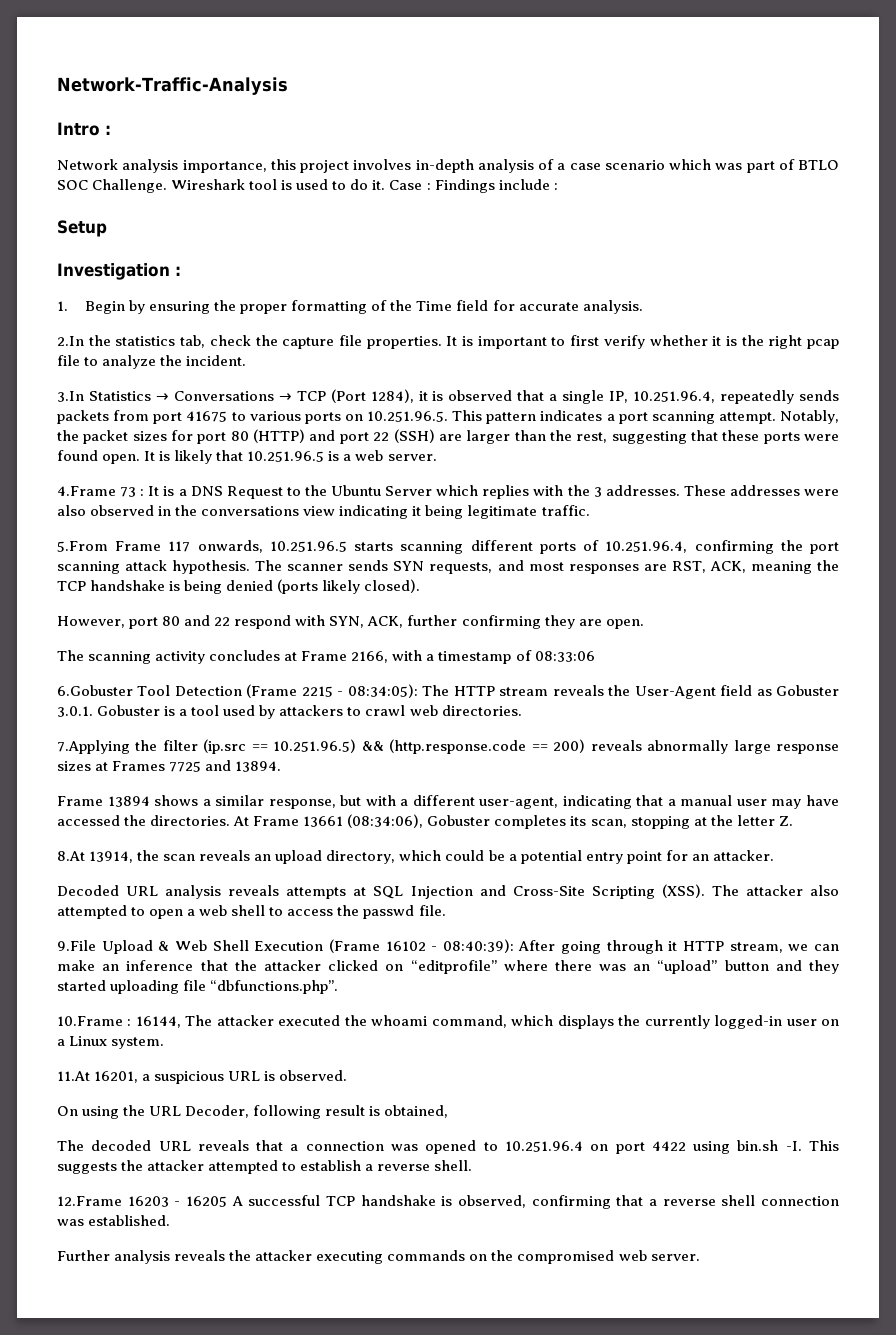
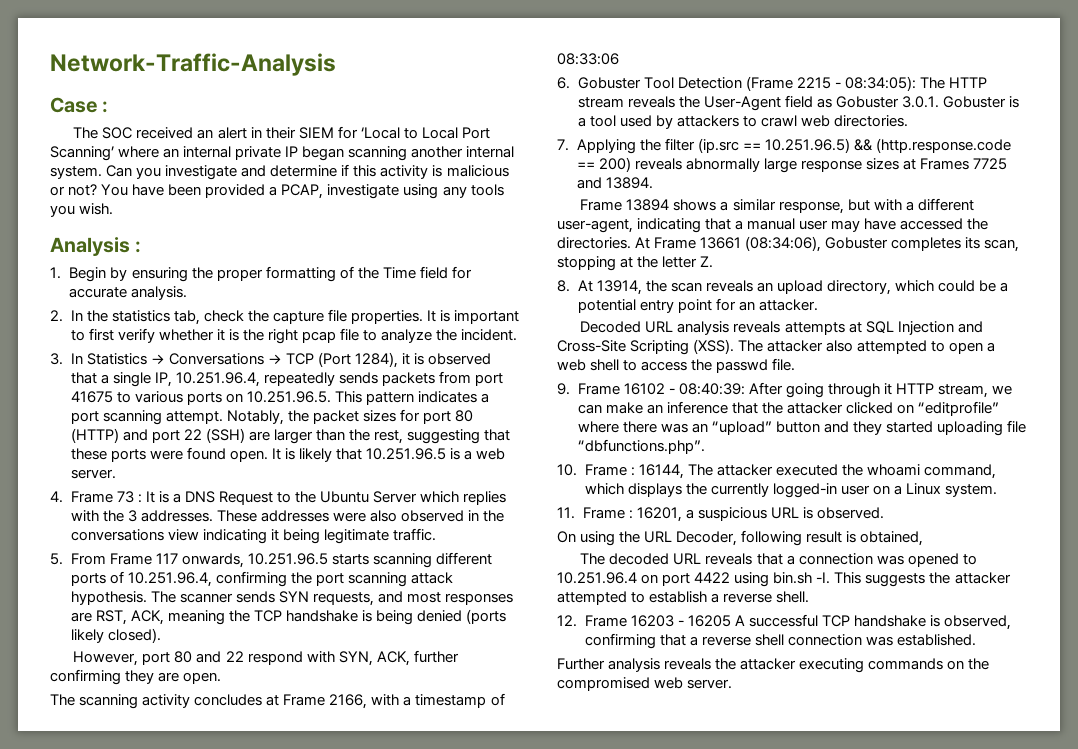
[57,122,111,136] [57,159,839,173] [57,179,558,193] [57,220,107,237] [57,263,170,280] Intro : // Network analysis importance, this project involves in-depth analysis of a case scenario which was part of BTLO SOC Challenge. Wireshark tool is used to do it. Case : Findings include : // Setup // Investigation -> [50,97,109,113] [73,126,490,139] [50,146,515,161] [50,164,509,180] [50,184,504,199] [50,203,114,217] [50,237,130,256] Case : // The SOC received an alert in their SIEM for ‘Local to Local Port Scanning’ where an internal private IP began scanning another internal system. Can you investigate and determine if this activity is malicious or not? You have been provided a PCAP, investigate using any tools you wish. // Analysis
[57,336,84,346] 2.In -> [50,310,83,322] 2. In
[57,391,84,402] 3.In -> [50,353,83,365] 3. In
[57,486,116,496] 4.Frame -> [50,491,113,503] 4. Frame
[57,541,108,552] 5.From -> [50,553,106,565] 5. From
[57,685,133,696] 6.Gobuster -> [557,77,641,89] 6. Gobuster
[57,740,130,754] 7.Applying -> [557,139,636,154] 7. Applying
[57,851,85,861] 8.At -> [557,280,593,292] 8. At
[57,939,380,954] 9.File Upload & Web Shell Execution (Frame -> [557,383,620,395] 9. Frame
[442,939,514,953] 08:40:39): -> [678,383,745,395] 08:40:39:
[57,1016,123,1026] 10.Frame -> [557,464,627,476] 10. Frame
[57,1071,90,1081] 11.At -> [557,507,633,519] 11. Frame :
[57,1196,122,1206] 12.Frame -> [557,615,627,627] 12. Frame

